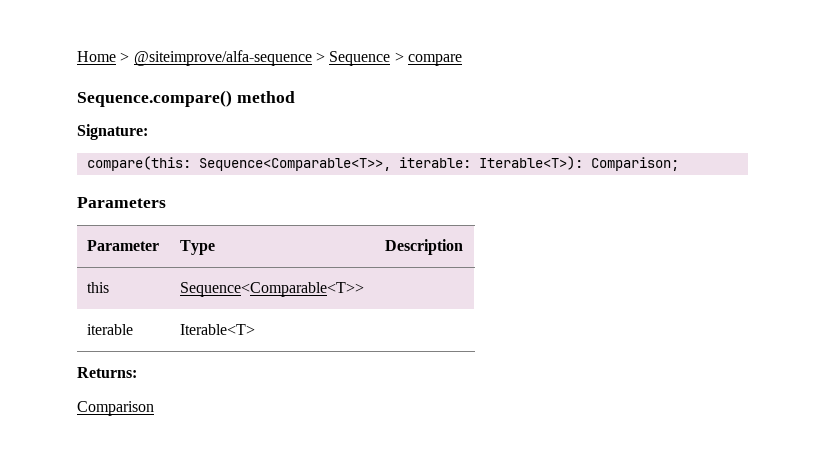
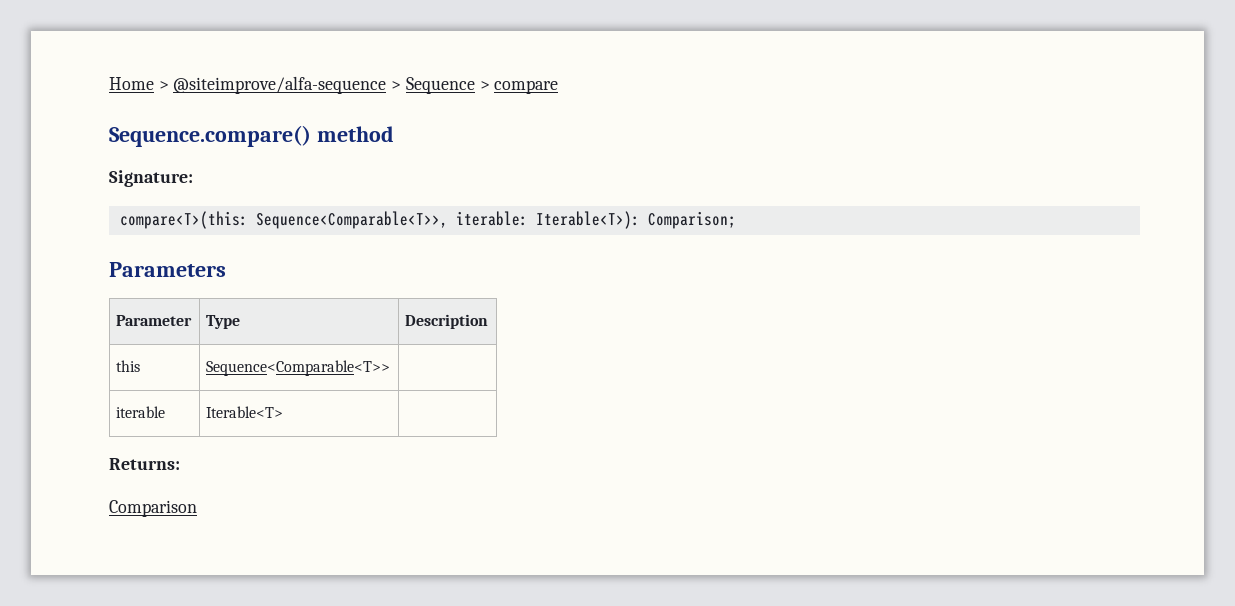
[86,156,191,171] compare(this: -> [119,211,248,229] compare<T>(this:

